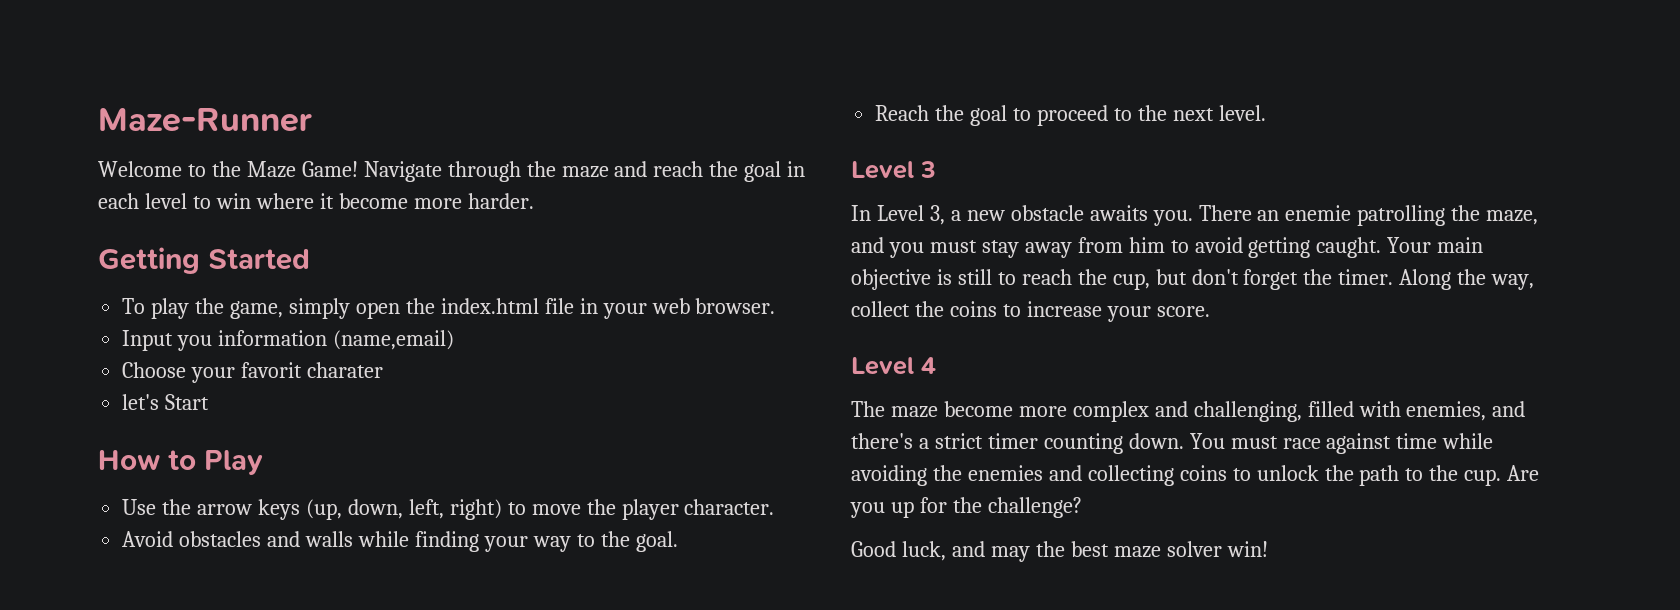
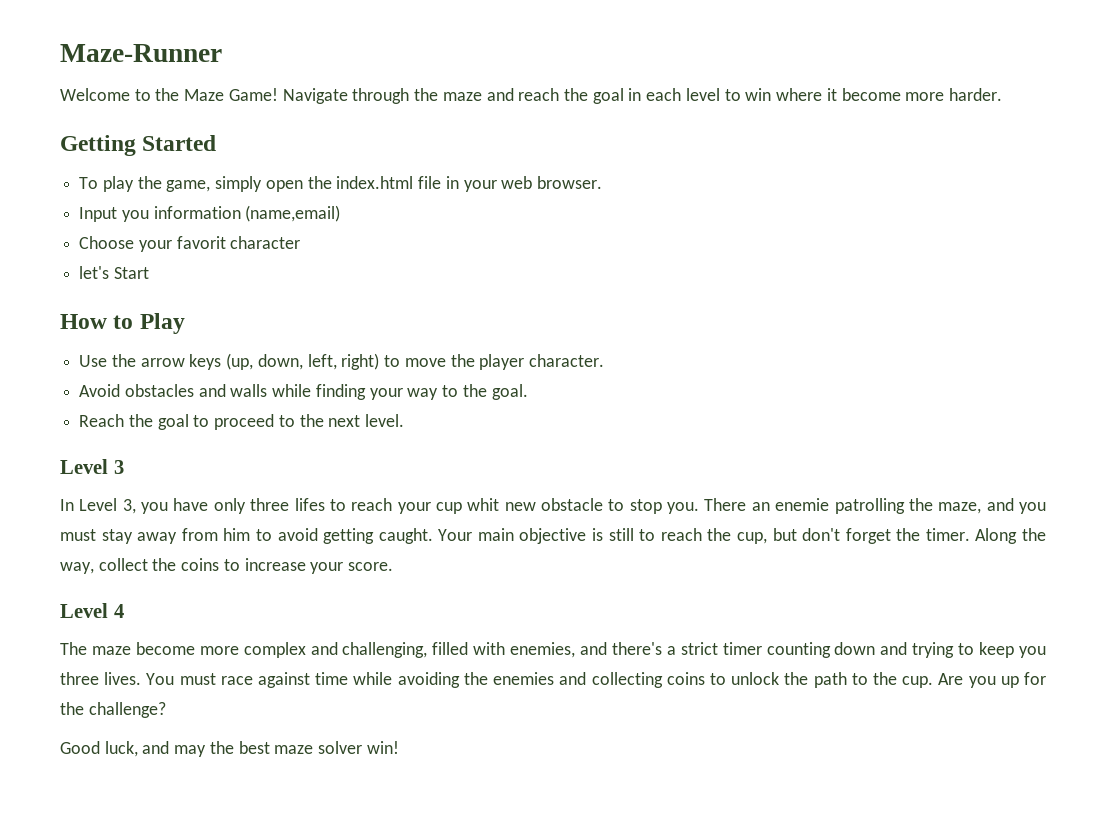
[307,362,384,378] charater -> [230,236,301,249] character
[950,205,1148,221] a new obstacle awaits -> [141,498,662,514] you have only three lifes to reach your cup whit new obstacle to stop
[1128,433,1184,449] down. -> [834,642,1047,658] [60,672,142,685] down and trying to keep you three lives.

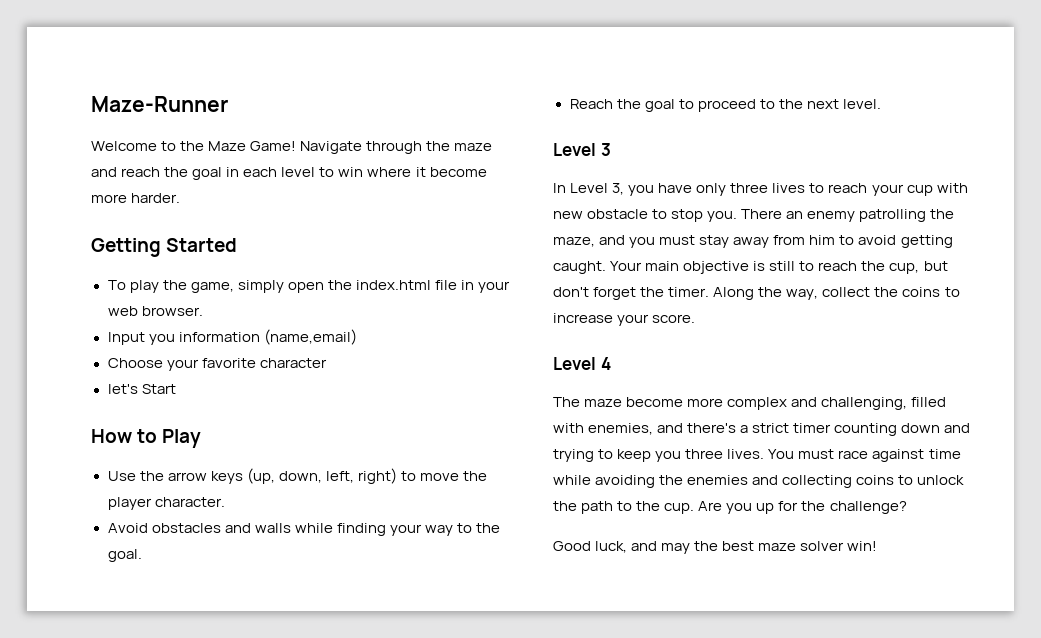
[176,236,226,249] favorit -> [201,358,256,368] favorite
[294,498,325,511] lifes -> [772,183,806,193] lives
[467,498,500,511] whit -> [936,183,968,193] with
[775,498,830,511] enemie -> [807,211,856,222] enemy

